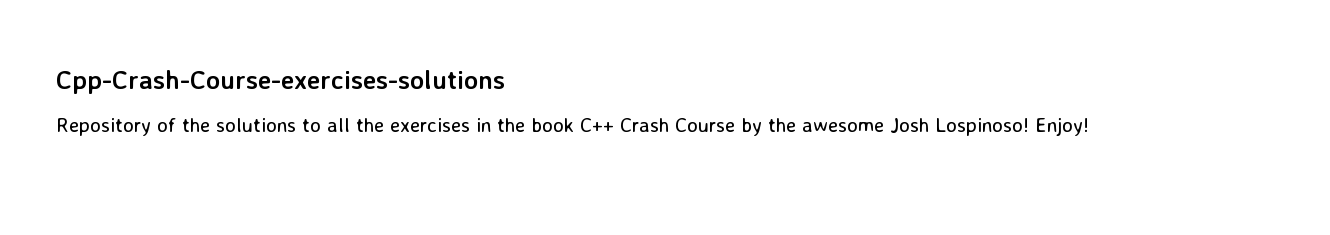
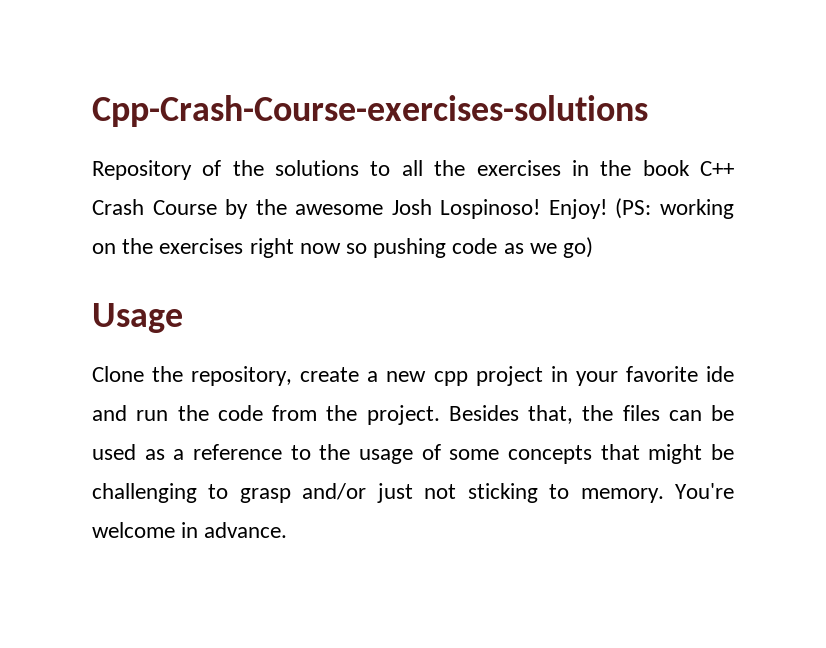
(1089, 126) none -> [615,198,734,219] [92,237,594,258] [92,303,183,333] [92,366,734,386] [92,405,734,425] [92,444,734,464] [92,483,735,503] [92,522,288,538] (PS: working on the exercises right now so pushing code as we go) // Usage // Clone the repository, create a new cpp project in your favorite ide and run the code from the project. Besides that, the files can be used as a reference to the usage of some concepts that might be challenging to grasp and/or just not sticking to memory. You're welcome in advance.

